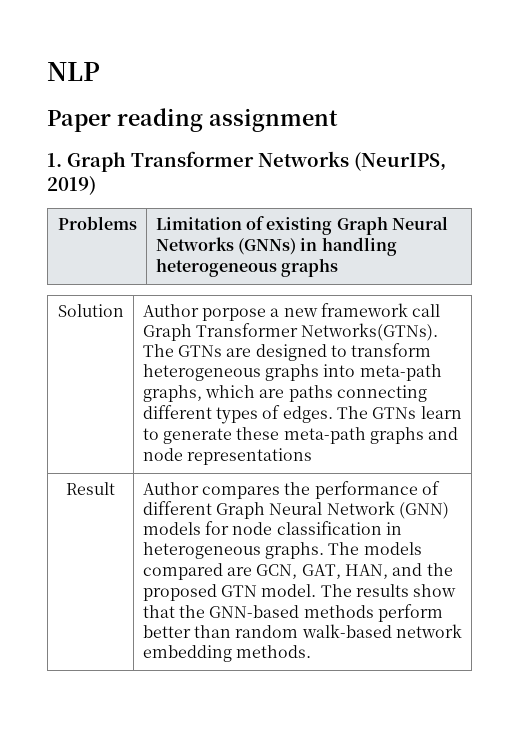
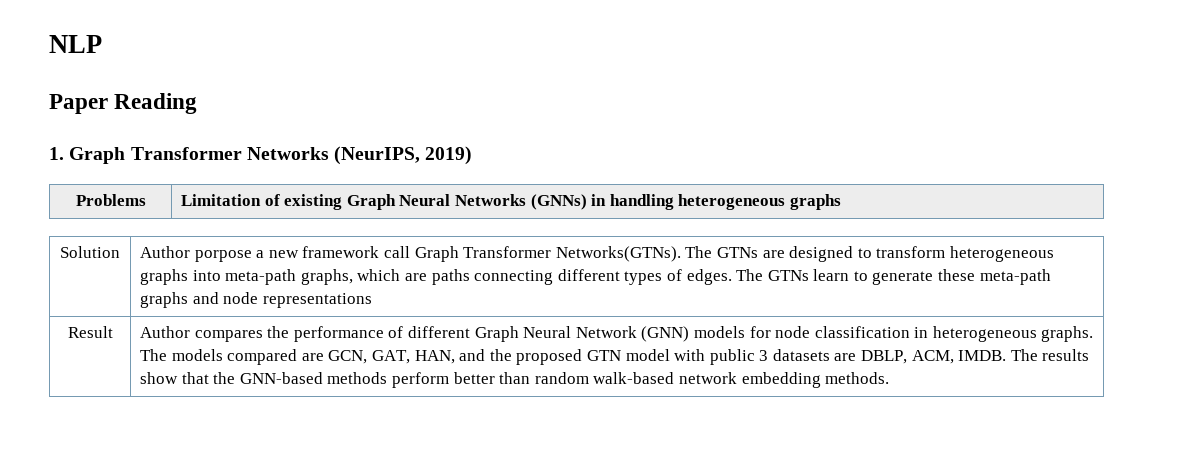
[116,108,338,132] reading assignment -> [114,93,198,114] Reading
[261,584,317,597] model. -> [625,349,1007,365] model with public 3 datasets are DBLP, ACM, IMDB.

